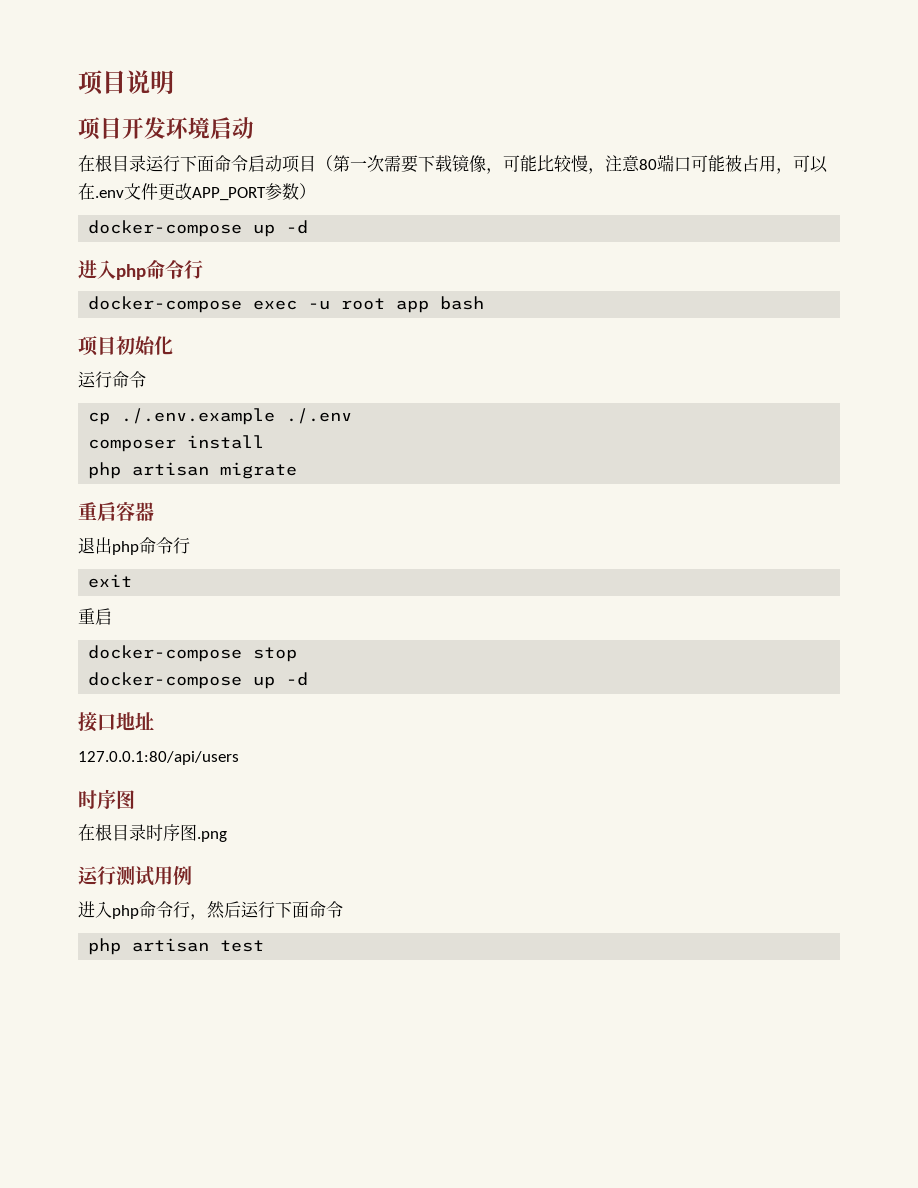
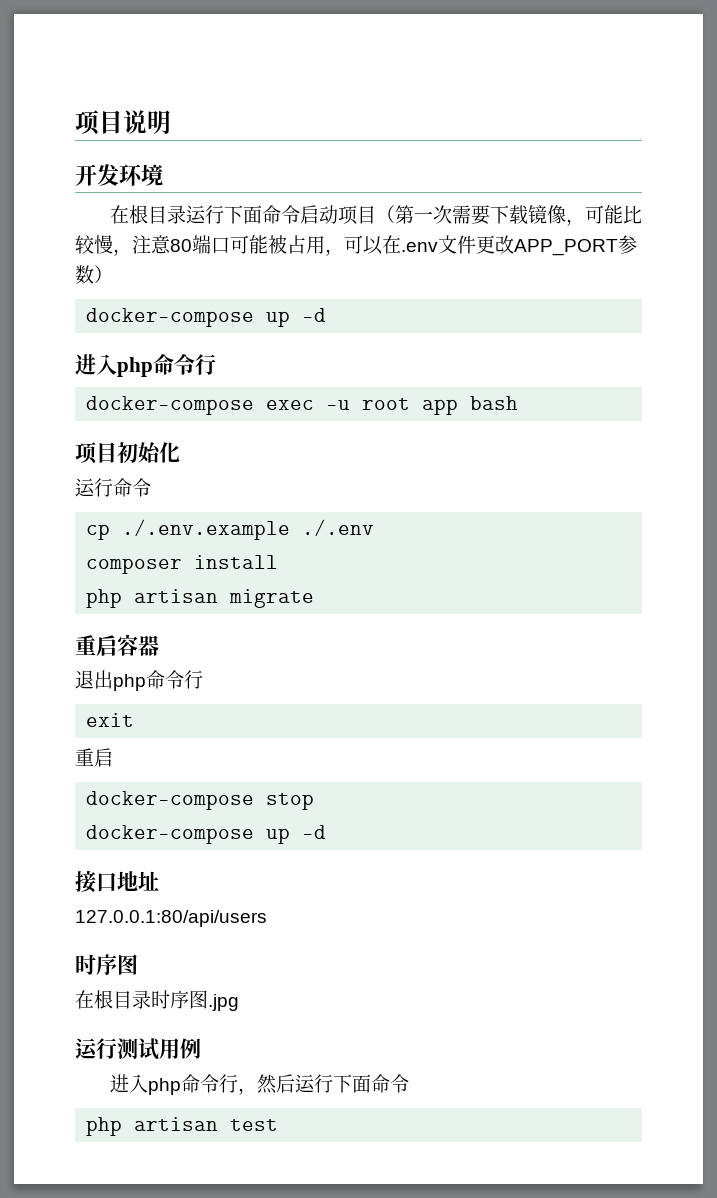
[78,117,122,140] 项目 -> (171, 122) none
[210,117,254,139] 启动 -> (163, 175) none
[197,831,227,842] .png -> [208,994,239,1011] .jpg

